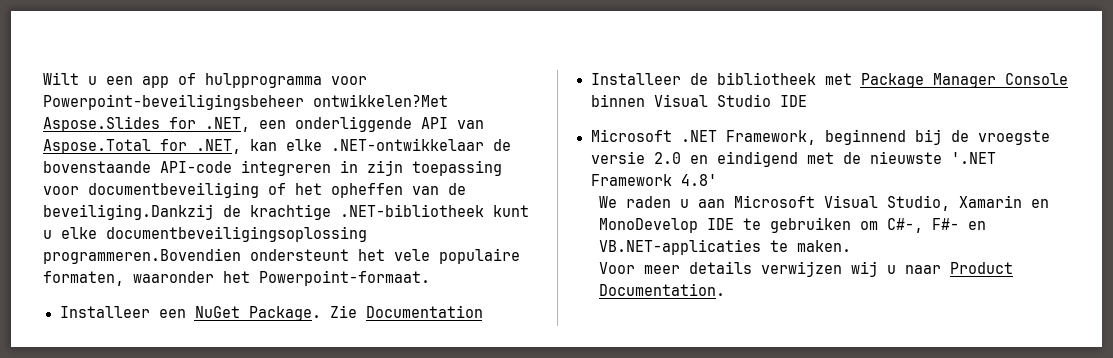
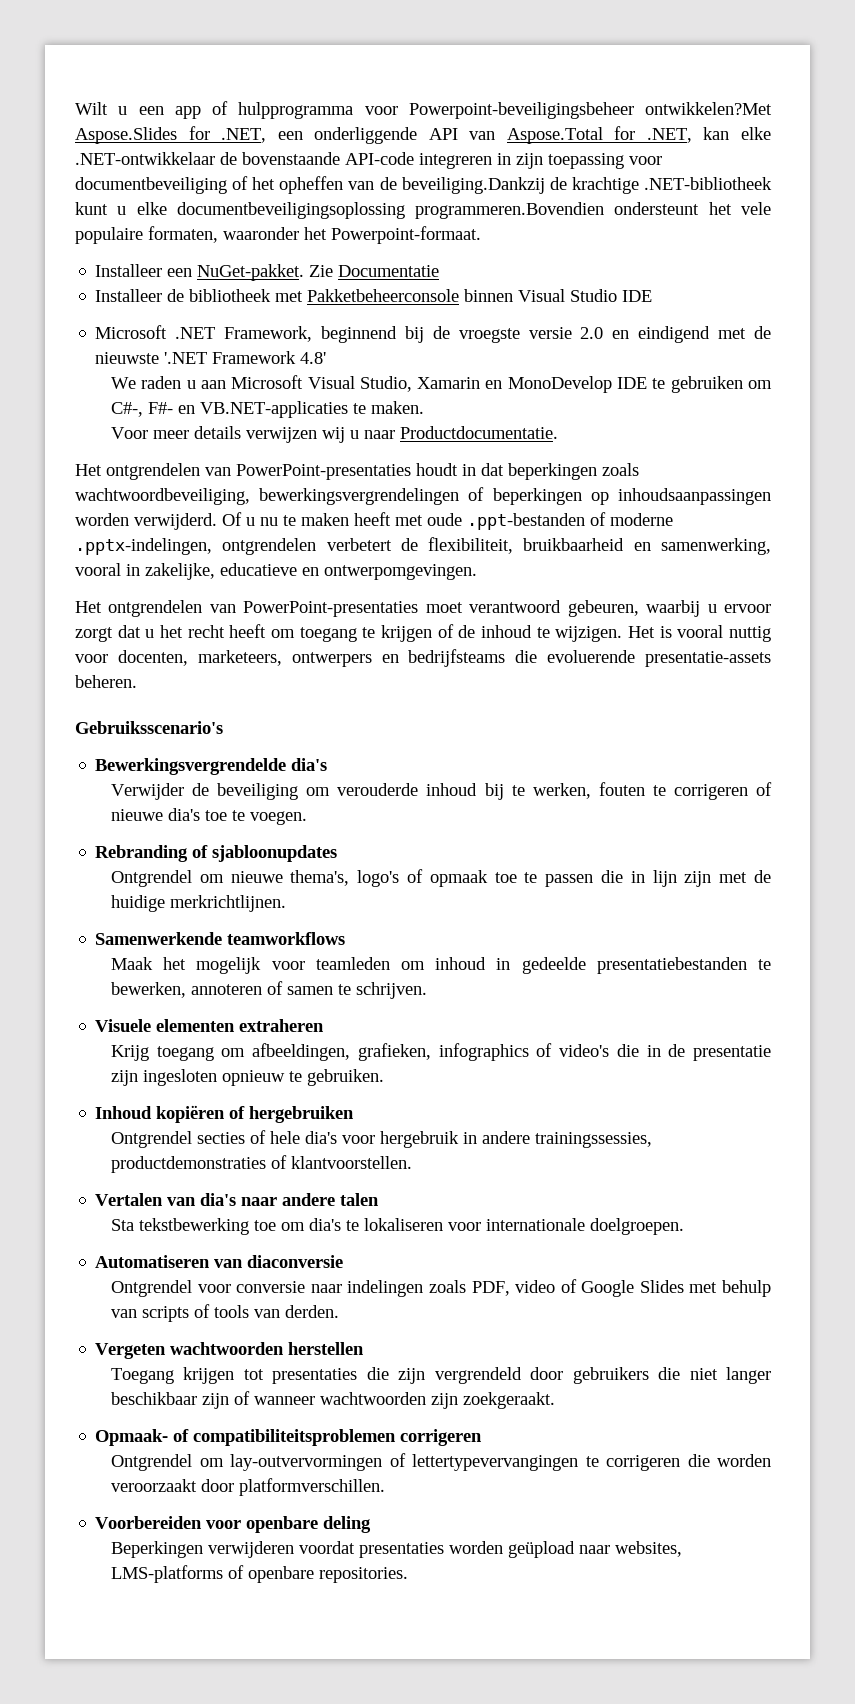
[194,305,483,321] NuGet Package. Zie Documentation -> [197,264,440,281] NuGet-pakket. Zie Documentatie
[860,73,1068,88] Package Manager Console -> [307,289,460,302] Pakketbeheerconsole
[950,262,1014,274] [599,283,726,296] Product Documentation. -> [400,426,559,439] [75,463,639,480] [75,487,771,505] [75,512,673,530] [75,537,771,555] [75,563,477,580] [75,600,772,617] [75,624,771,642] [75,649,771,667] [75,675,137,688] [75,721,223,734] [95,758,328,775] [111,782,773,800] [111,808,308,825] [95,845,338,862] [111,869,772,887] [111,895,287,912] [95,932,346,945] [111,957,772,974] [111,981,428,999] [95,1019,325,1032] [111,1043,771,1061] [111,1069,385,1086] [95,1105,355,1123] [111,1130,653,1148] [111,1155,413,1173] [95,1193,380,1206] [111,1218,685,1235] [95,1255,344,1268] [111,1279,772,1297] [111,1304,340,1322] [95,1342,365,1359] [111,1367,772,1384] [111,1391,556,1409] [95,1429,483,1446] [111,1453,772,1471] [111,1478,386,1496] [95,1516,372,1533] [111,1541,683,1558] [111,1565,409,1583] Productdocumentatie. // Het ontgrendelen van PowerPoint-presentaties houdt in dat beperkingen zoals wachtwoordbeveiliging, bewerkingsvergrendelingen of beperkingen op inhoudsaanpassingen worden verwijderd. Of u nu te maken heeft met oude .ppt-bestanden of moderne .pptx-indelingen, ontgrendelen verbetert de flexibiliteit, bruikbaarheid en samenwerking, vooral in zakelijke, educatieve en ontwerpomgevingen. // Het ontgrendelen van PowerPoint-presentaties moet verantwoord gebeuren, waarbij u ervoor zorgt dat u het recht heeft om toegang te krijgen of de inhoud te wijzigen. Het is vooral nuttig voor docenten, marketeers, ontwerpers en bedrijfsteams die evoluerende presentatie-assets beheren. // Gebruiksscenario's // Bewerkingsvergrendelde dia's // Verwijder de beveiliging om verouderde inhoud bij te werken, fouten te corrigeren of nieuwe dia's toe te voegen. // Rebranding of sjabloonupdates // Ontgrendel om nieuwe thema's, logo's of opmaak toe te passen die in lijn zijn met de huidige merkrichtlijnen. // Samenwerkende teamworkflows // Maak het mogelijk voor teamleden om inhoud in gedeelde presentatiebestanden te bewerken, annoteren of samen te schrijven. // Visuele elementen extraheren // Krijg toegang om afbeeldingen, grafieken, infographics of video's die in de presentatie zijn ingesloten opnieuw te gebruiken. // Inhoud kopiëren of hergebruiken // Ontgrendel secties of hele dia's voor hergebruik in andere trainingssessies, productdemonstraties of klantvoorstellen. // Vertalen van dia's naar andere talen // Sta tekstbewerking toe om dia's te lokaliseren voor internationale doelgroepen. // Automatiseren van diaconversie // Ontgrendel voor conversie naar indelingen zoals PDF, video of Google Slides met behulp van scripts of tools van derden. // Vergeten wachtwoorden herstellen // Toegang krijgen tot presentaties die zijn vergrendeld door gebruikers die niet langer beschikbaar zijn of wanneer wachtwoorden zijn zoekgeraakt. // Opmaak- of compatibiliteitsproblemen corrigeren // Ontgrendel om lay-outvervormingen of lettertypevervangingen te corrigeren die worden veroorzaakt door platformverschillen. // Voorbereiden voor openbare deling // Beperkingen verwijderen voordat presentaties worden geüpload naar websites, LMS-platforms of openbare repositories.

